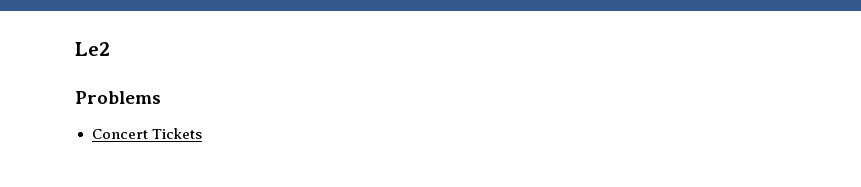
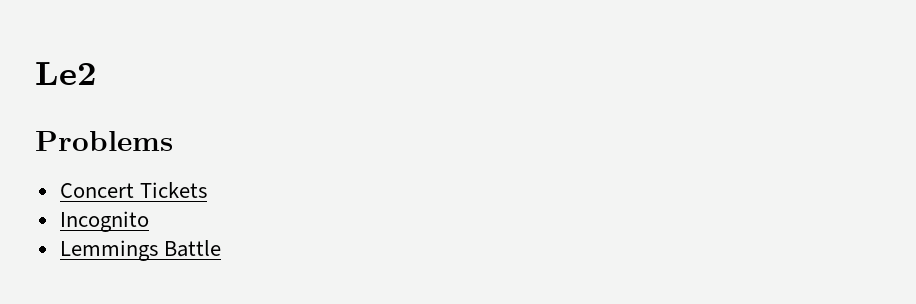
(202, 133) none -> [59,211,149,232] [59,240,221,261] // Incognito // Lemmings Battle

